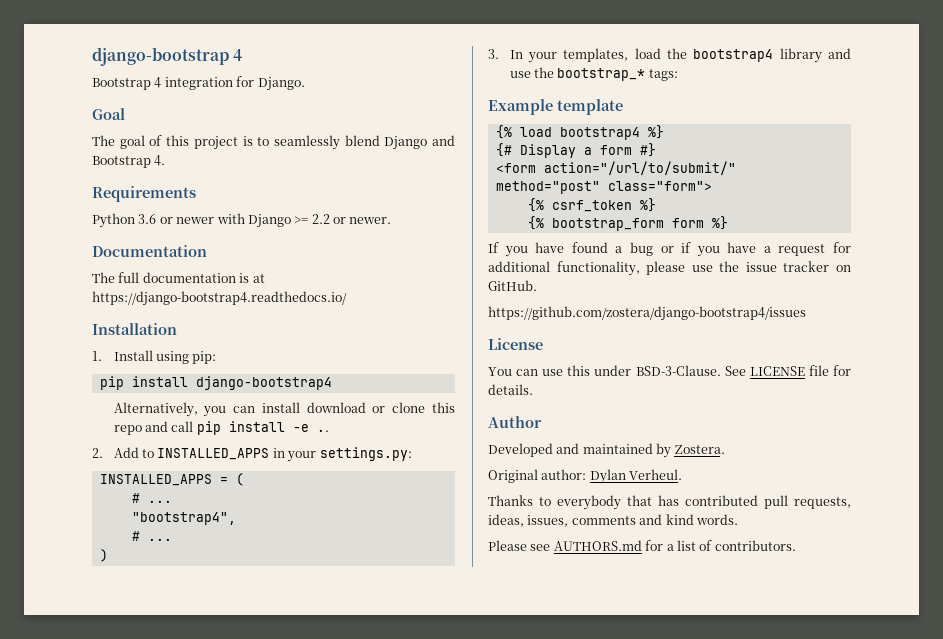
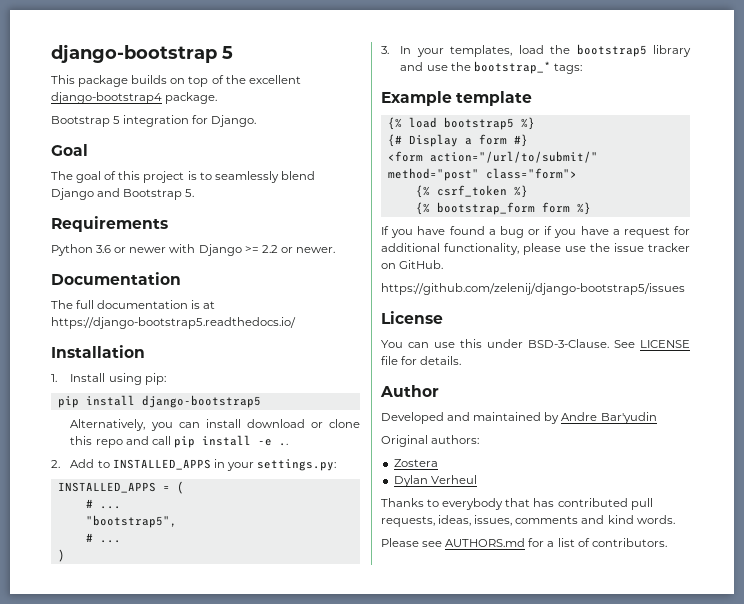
[233,49,243,61] [92,77,162,90] 4 // Bootstrap 4 -> [222,46,233,59] [51,75,301,87] [51,92,218,104] [51,116,121,127] 5 // This package builds on top of the excellent django-bootstrap4 package. // Bootstrap 5
[154,155,166,166] 4. -> [185,189,195,197] 5.
[92,291,347,306] https://django-bootstrap4.readthedocs.io/ -> [51,317,296,329] https://django-bootstrap5.readthedocs.io/
[195,376,332,390] django-bootstrap4 -> [141,395,261,408] django-bootstrap5
[131,512,236,525] "bootstrap4", -> [85,515,177,528] "bootstrap5",
[693,49,774,62] bootstrap4 -> [576,44,647,57] bootstrap5
[559,127,640,140] bootstrap4 -> [443,117,514,130] bootstrap5
[488,306,806,321] https://github.com/zostera/django-bootstrap4/issues -> [381,283,685,295] https://github.com/zelenij/django-bootstrap5/issues
[674,445,725,454] Zostera. -> [561,412,657,424] Andre Bar'yudin
[541,469,683,484] author: Dylan Verheul. -> [431,435,480,444] [393,459,438,467] [393,475,477,487] authors: // Zostera // Dylan Verheul

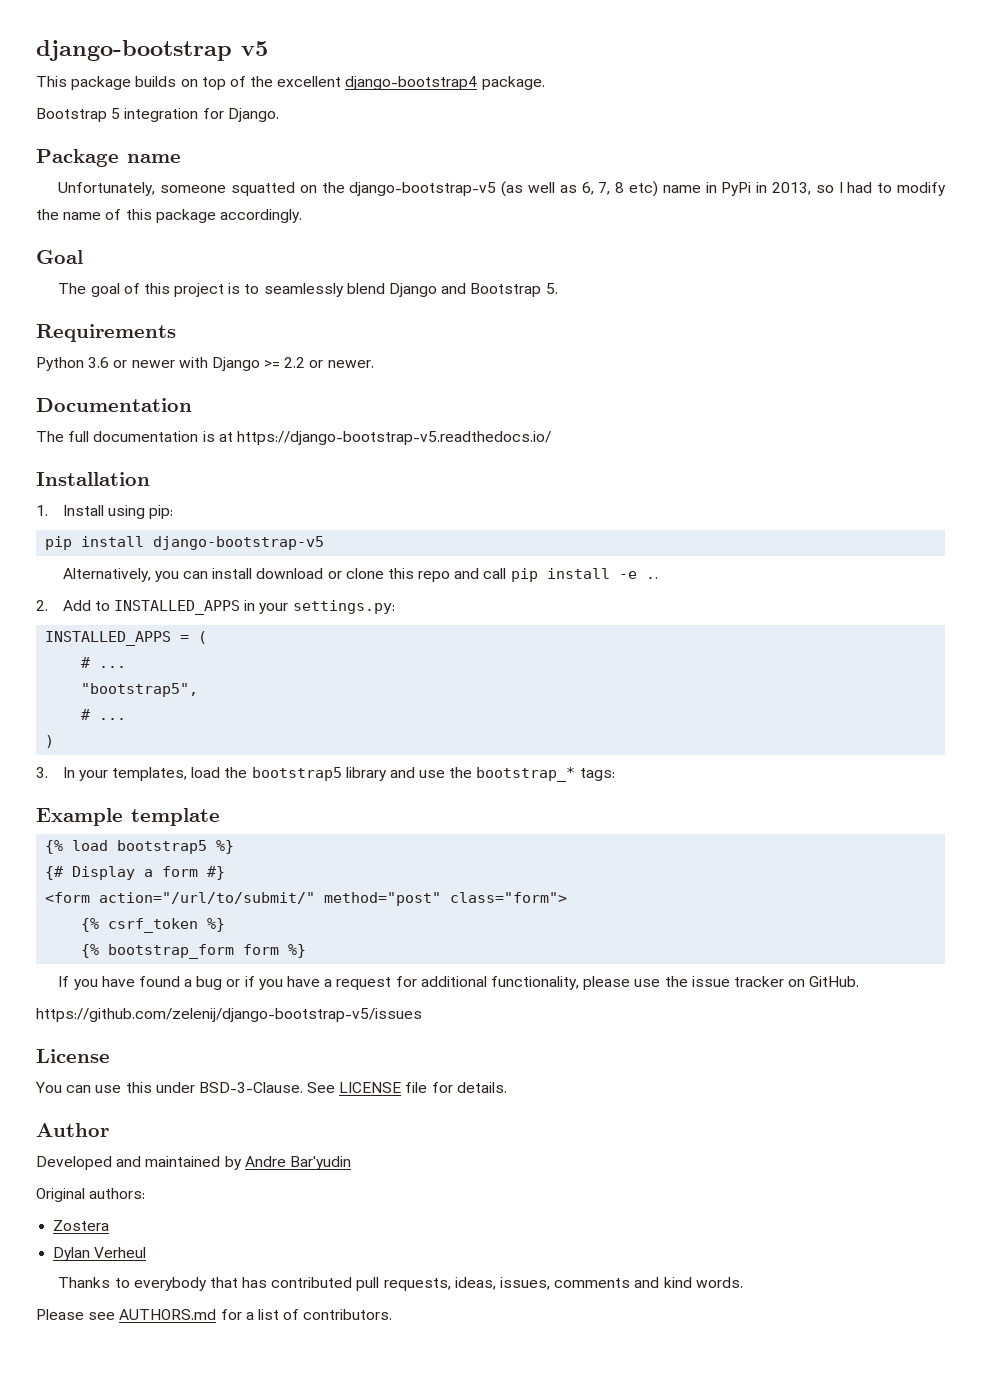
[222,46,233,59] 5 -> [241,41,268,56] v5
(257, 121) none -> [36,149,181,167] [58,181,947,197] [36,209,302,223] // Package name // Unfortunately, someone squatted on the django-bootstrap-v5 (as well as 6, 7, 8 etc) name in PyPi in 2013, so I had to modify the name of this package accordingly.
[51,317,296,329] https://django-bootstrap5.readthedocs.io/ -> [236,431,551,445] https://django-bootstrap-v5.readthedocs.io/
[141,395,261,408] django-bootstrap5 -> [153,536,325,550] django-bootstrap-v5
[381,283,685,295] https://github.com/zelenij/django-bootstrap5/issues -> [36,1008,422,1022] https://github.com/zelenij/django-bootstrap-v5/issues

